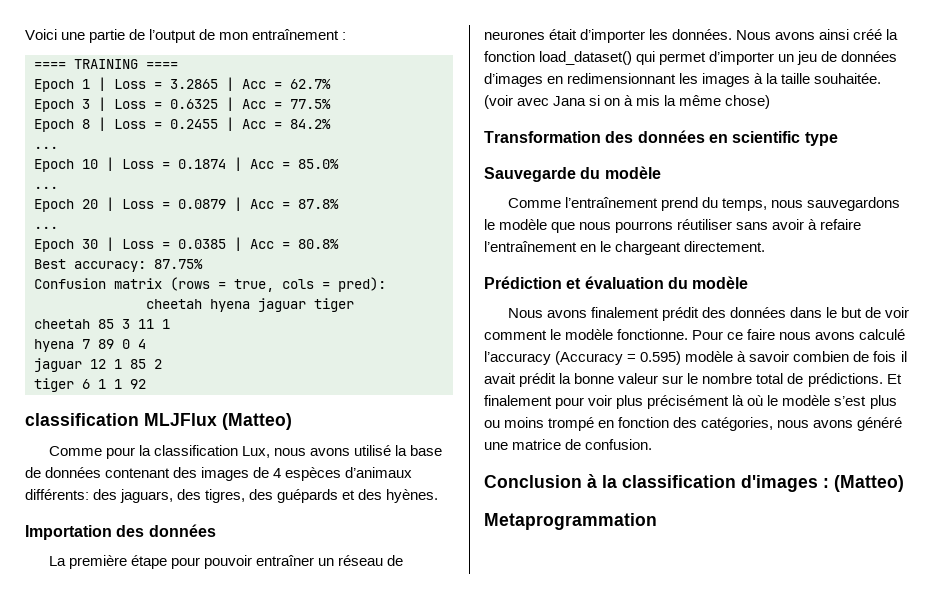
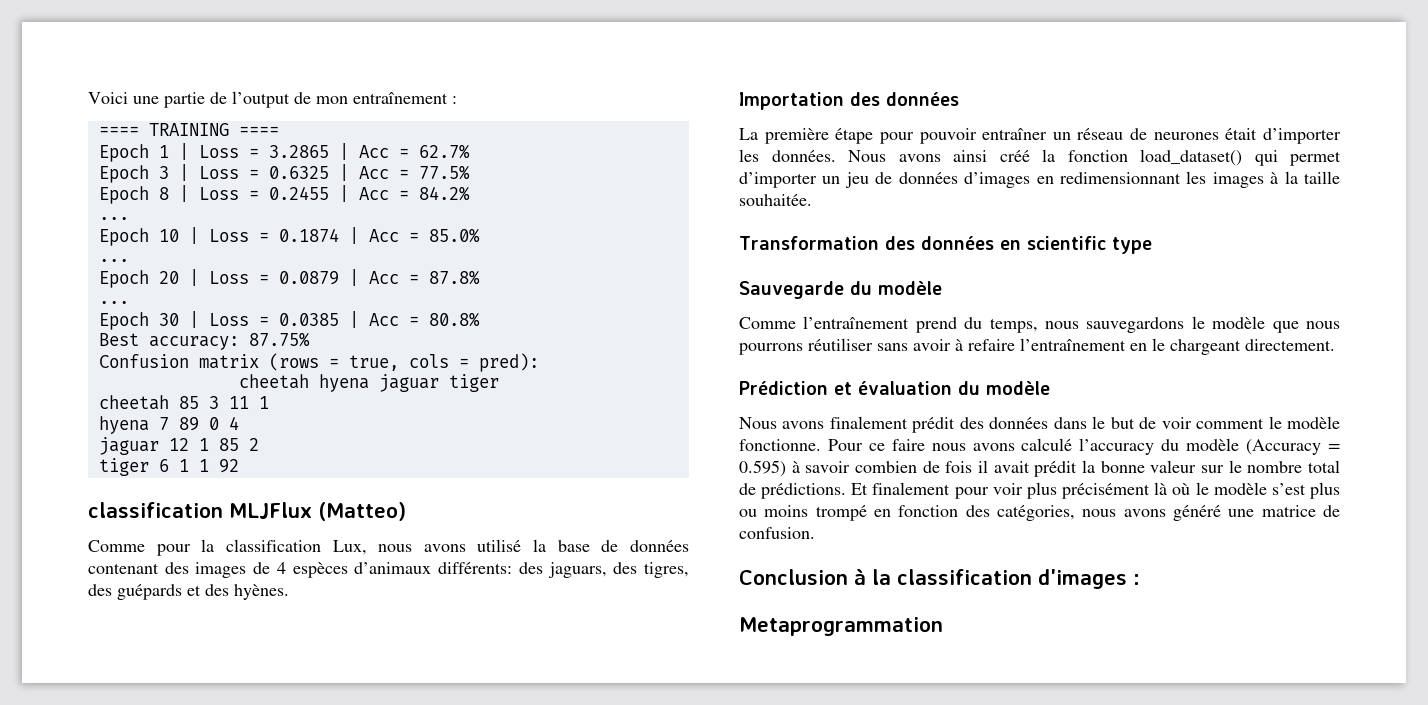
[484,95,771,109] (voir avec Jana si on à mis la même chose) -> (812, 200) none
(551, 358) none -> [1161,438,1240,451] du modèle
[685,351,734,362] modèle -> (786, 468) none
[834,475,904,492] (Matteo) -> (1140, 579) none

